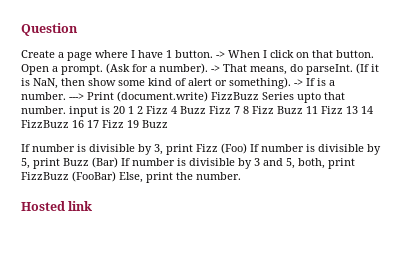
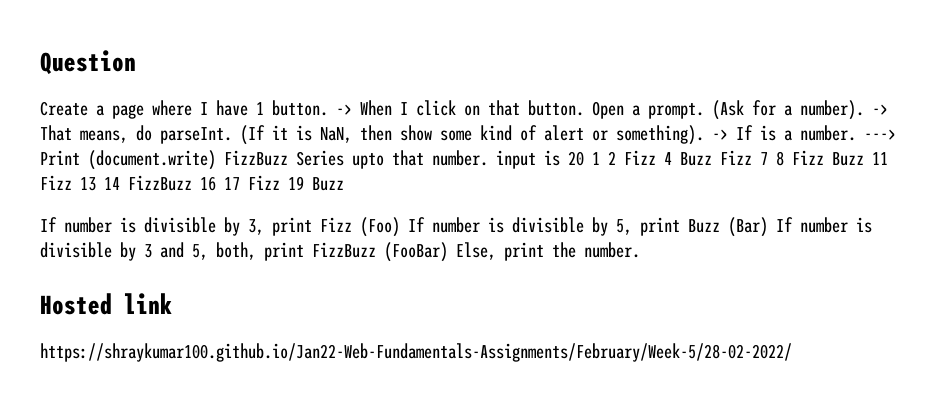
(93, 206) none -> [40,343,792,362] // https://shraykumar100.github.io/Jan22-Web-Fundamentals-Assignments/February/Week-5/28-02-2022/

